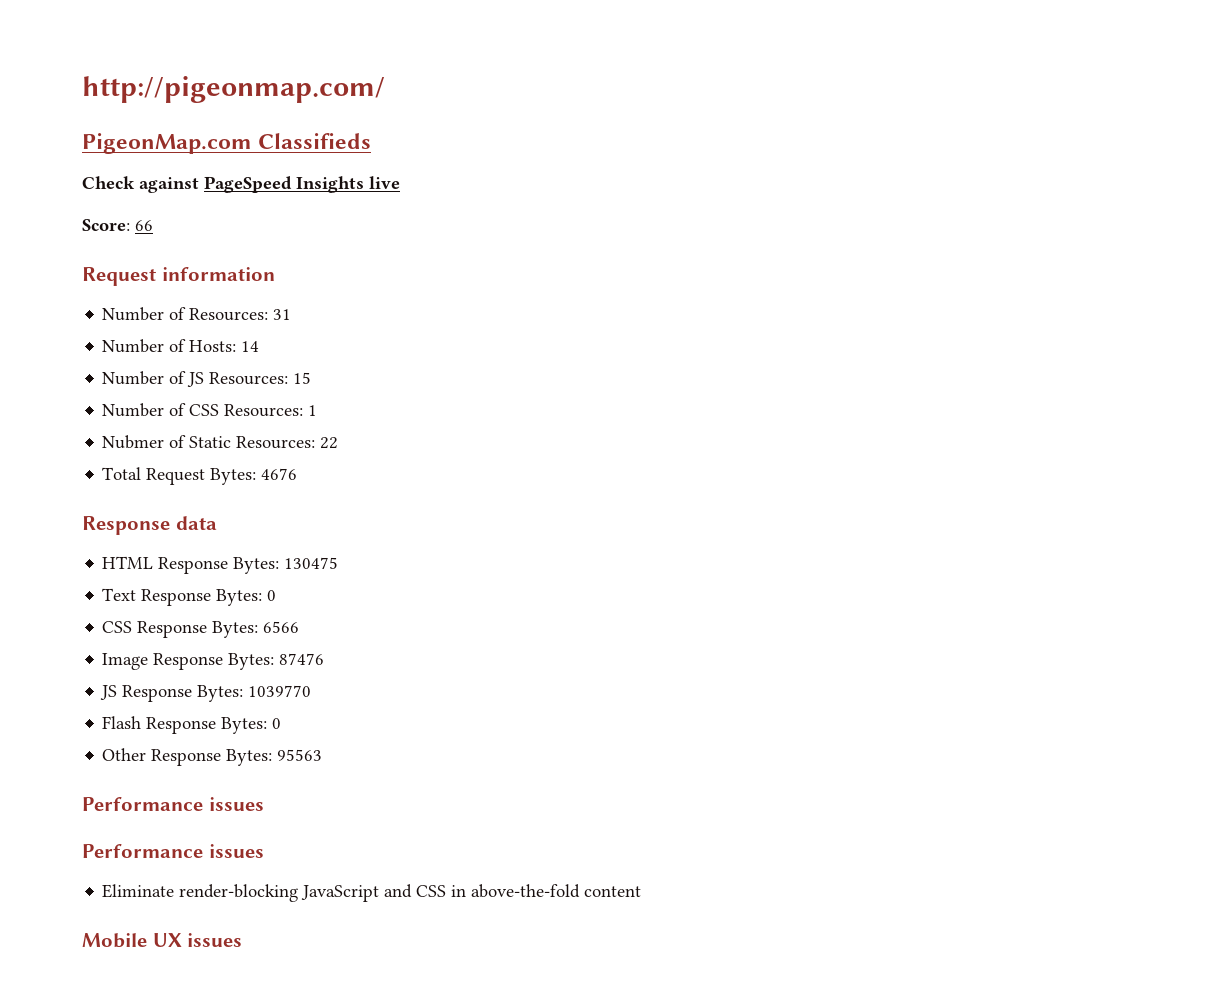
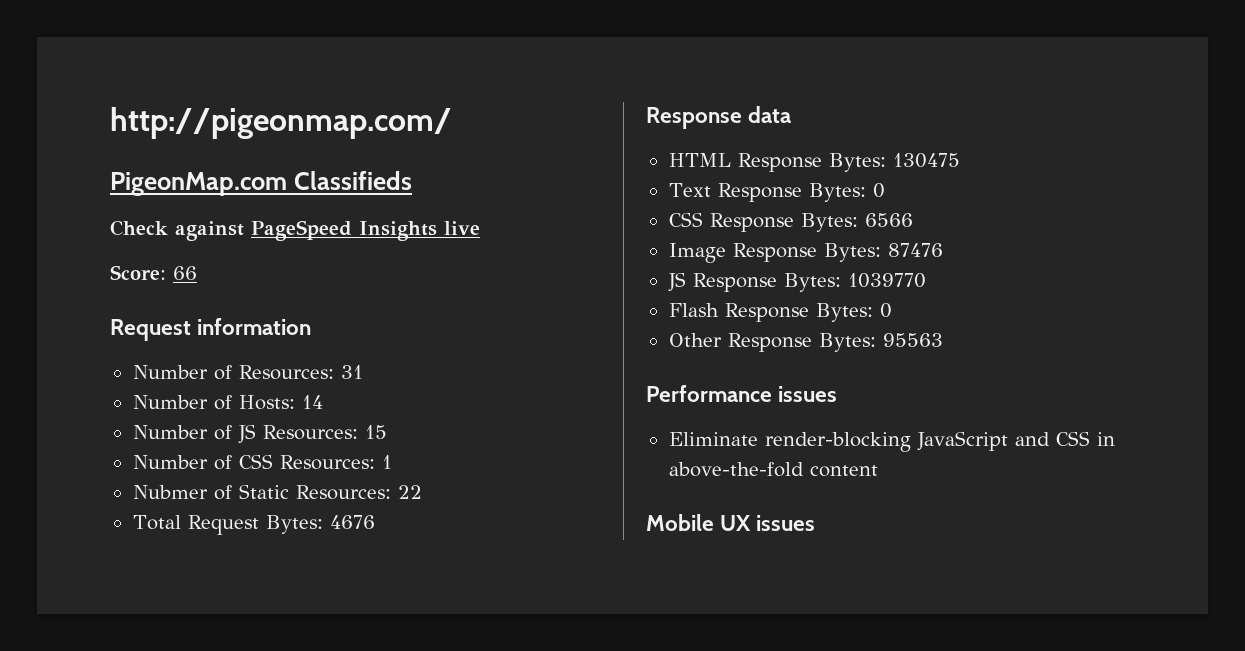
[82,844,264,858] // Performance issues -> (838, 394) none

